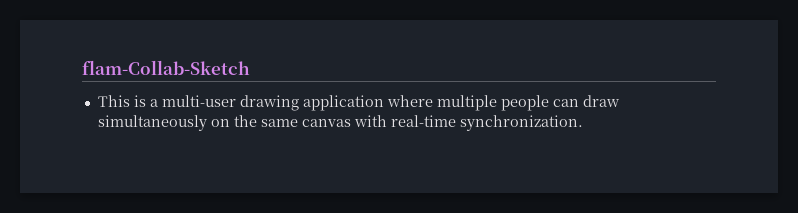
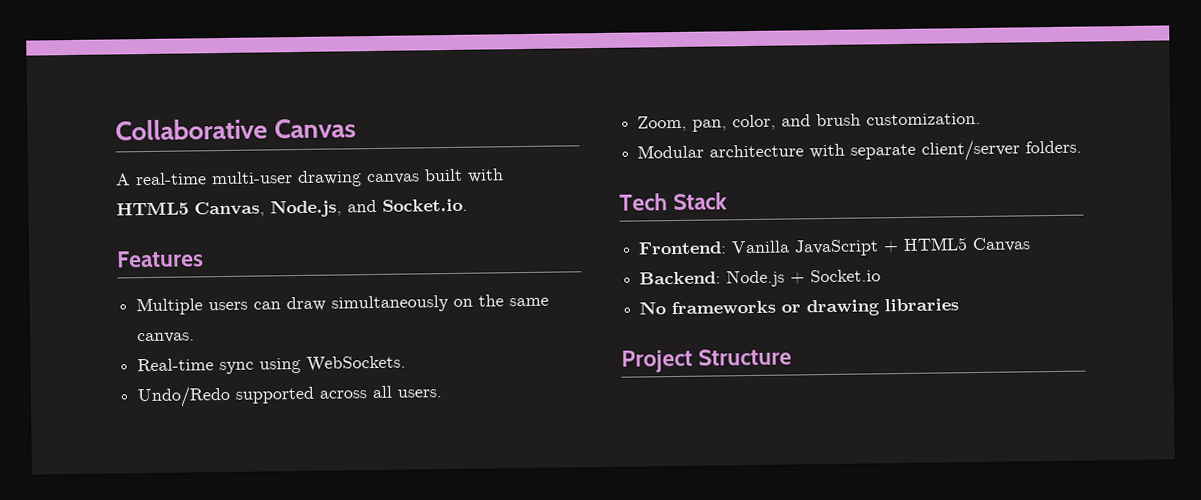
[82,60,250,75] [97,95,549,111] flam-Collab-Sketch // This is a multi-user drawing application where multiple people -> [115,118,357,141] [115,168,504,188] [116,198,468,218] [116,250,204,268] [136,297,249,316] Collaborative Canvas // A real-time multi-user drawing canvas built with HTML5 Canvas, Node.js, and Socket.io. // Features // Multiple users
[301,115,583,131] canvas with real-time synchronization. -> [137,332,196,344] [137,355,407,375] [137,385,443,409] [637,112,982,132] [637,139,1083,162] [619,192,729,211] [638,237,1032,257] [639,269,882,288] [639,298,960,317] [621,348,793,373] canvas. // Real-time sync using WebSockets. // Undo/Redo supported across all users. // Zoom, pan, color, and brush customization. // Modular architecture with separate client/server folders. // Tech Stack // Frontend: Vanilla JavaScript + HTML5 Canvas // Backend: Node.js + Socket.io // No frameworks or drawing libraries // Project Structure

